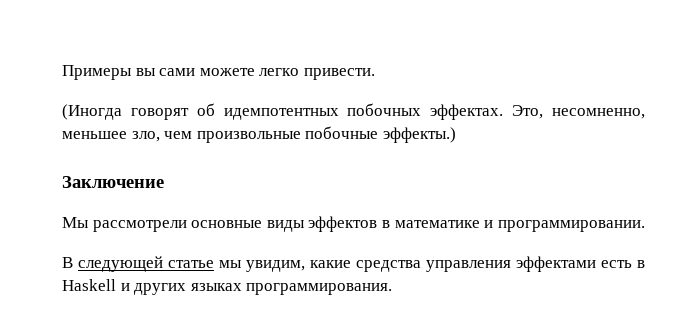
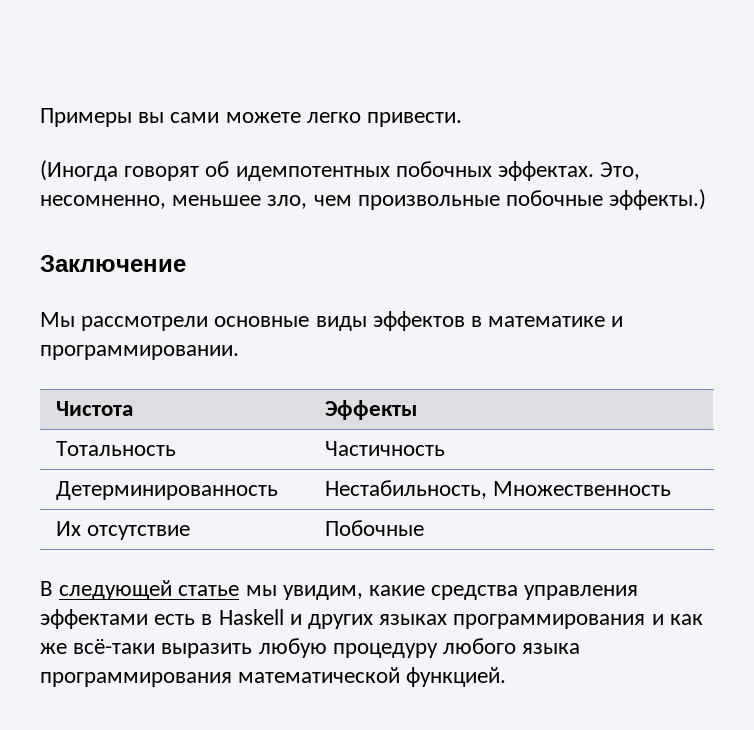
(645, 226) none -> [55,401,133,416] [324,400,417,420] [55,441,176,456] [324,441,445,456] [55,481,278,500] [324,480,672,499] [55,521,191,540] [324,520,424,536] // Чистота | Эффекты // Тотальность | Частичность // Детерминированность | Нестабильность, Множественность // Их отсутствие | Побочные
[246,283,393,295] программирования. -> [453,614,703,629] [40,638,581,658] [40,667,507,687] программирования и как же всё-таки выразить любую процедуру любого языка программирования математической функцией.

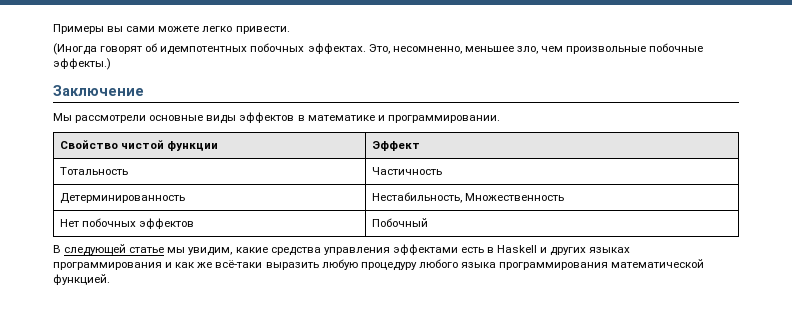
[55,401,133,416] [324,400,417,420] Чистота | Эффекты -> [59,140,219,151] [371,141,420,151] Свойство чистой функции | Эффект
[55,521,191,540] [324,520,424,536] Их отсутствие | Побочные -> [59,218,195,229] [371,218,428,227] Нет побочных эффектов | Побочный

